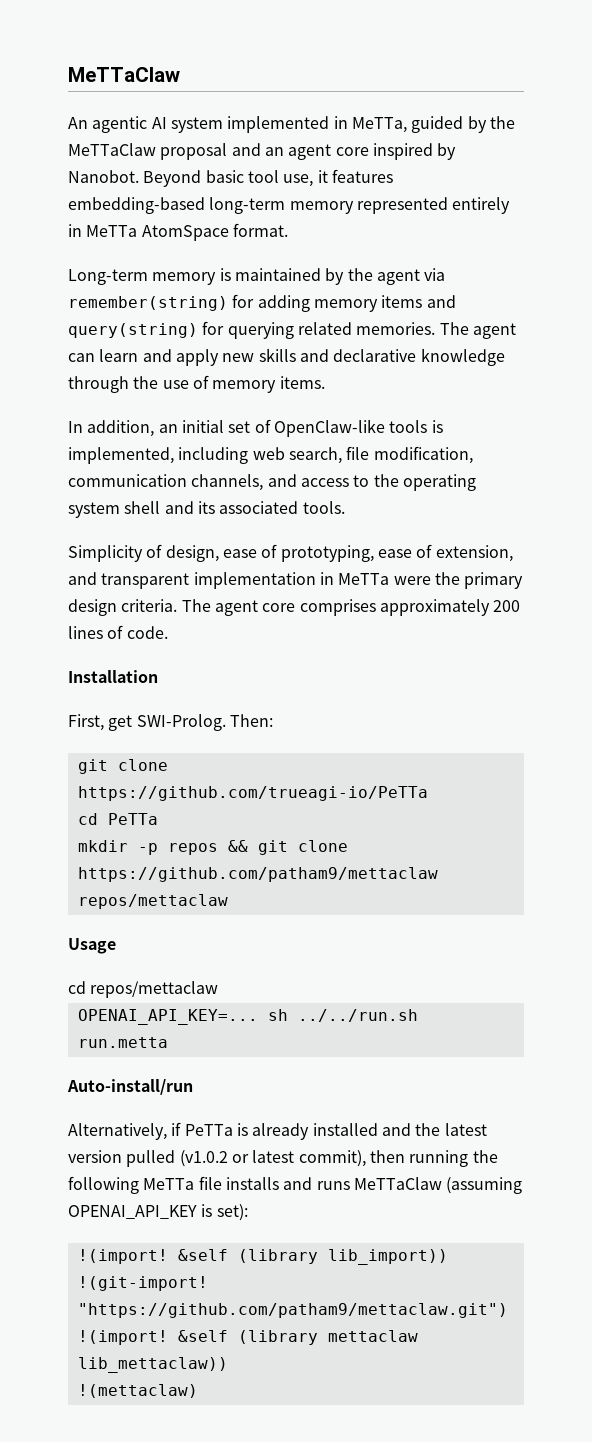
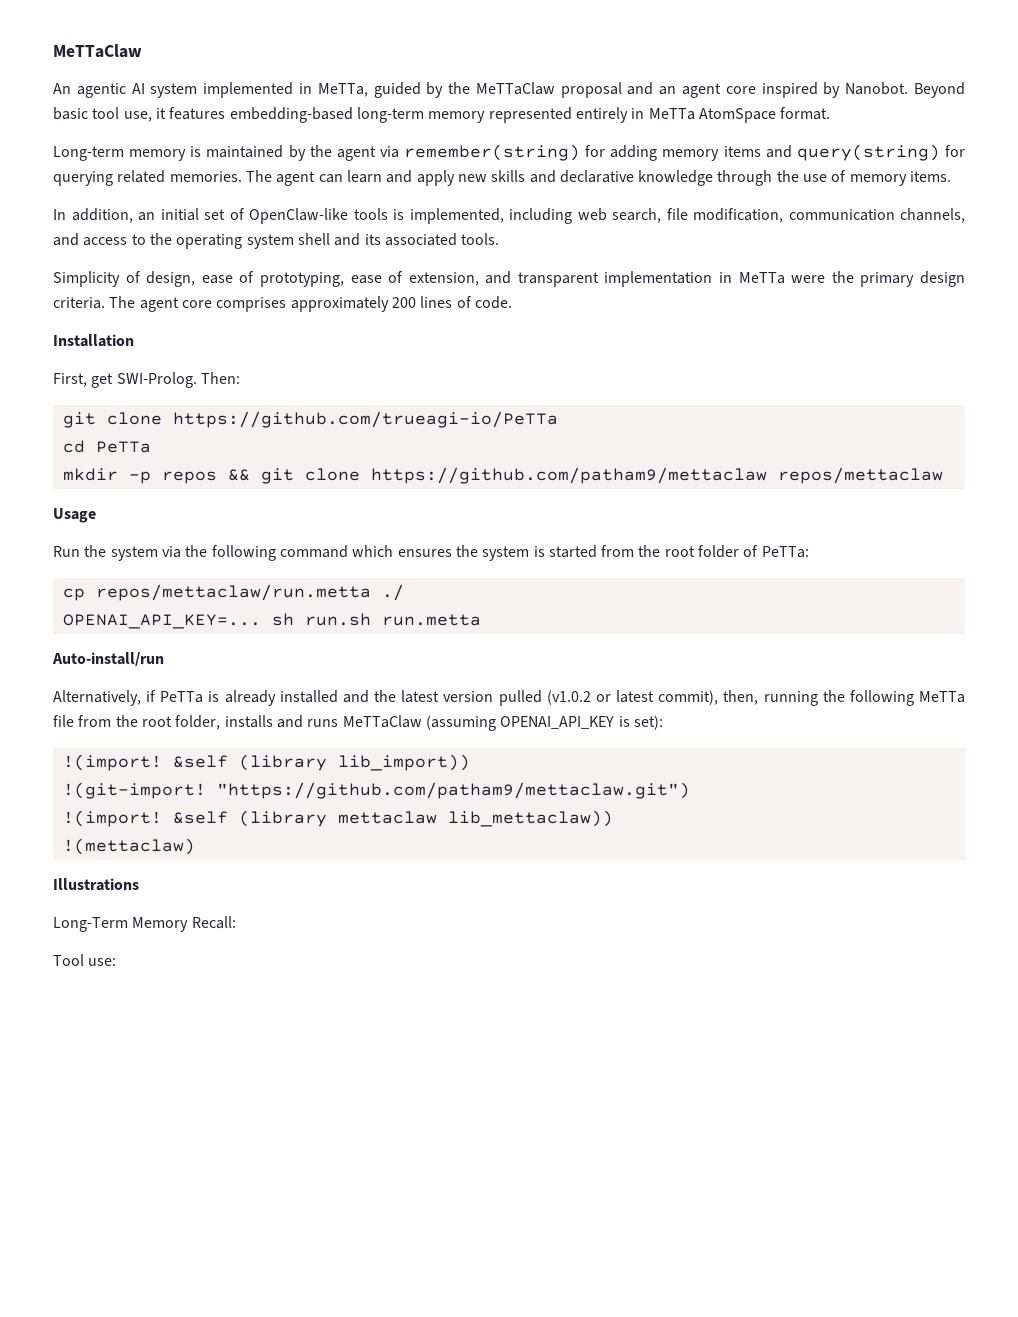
[68,981,219,998] cd repos/mettaclaw -> [53,545,809,561] [62,584,404,601] Run the system via the following command which ensures the system is started from the root folder of PeTTa: // cp repos/mettaclaw/run.metta ./
[297,1009,418,1022] ../../run.sh -> [304,613,371,626] run.sh
[369,1150,405,1163] then -> [723,690,759,705] then,
(222, 1183) none -> [78,715,221,730] from the root folder,
(198, 1391) none -> [53,878,139,891] [53,916,236,932] [53,954,117,966] // Illustrations // Long-Term Memory Recall: // Tool use:

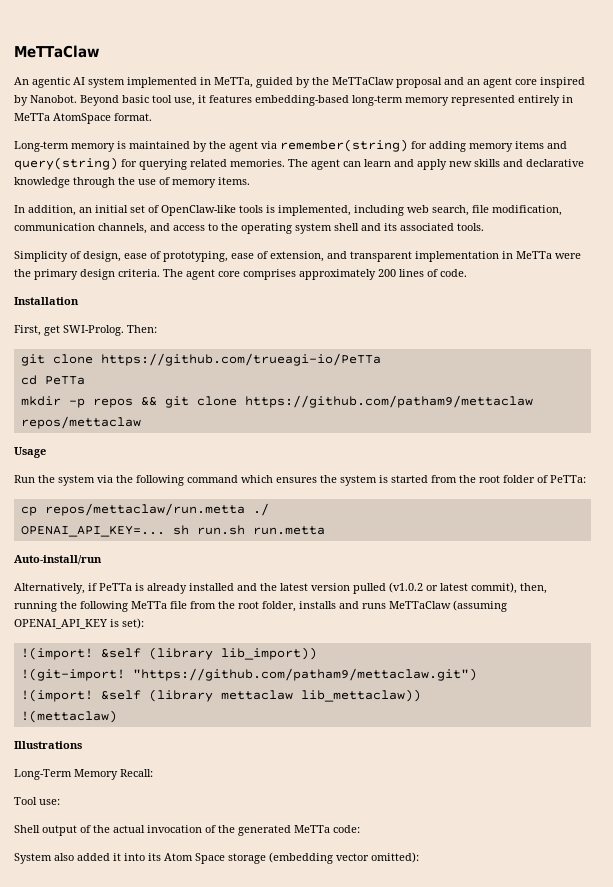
(117, 962) none -> [14,825,360,836] [14,852,419,864] // Shell output of the actual invocation of the generated MeTTa code: // System also added it into its Atom Space storage (embedding vector omitted):

